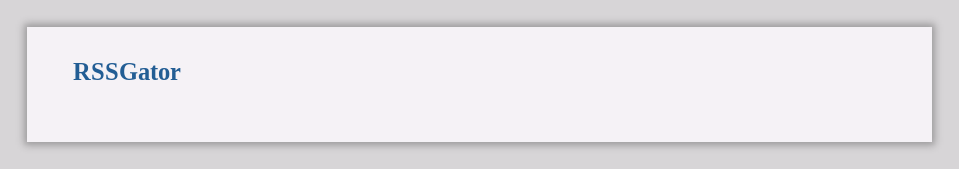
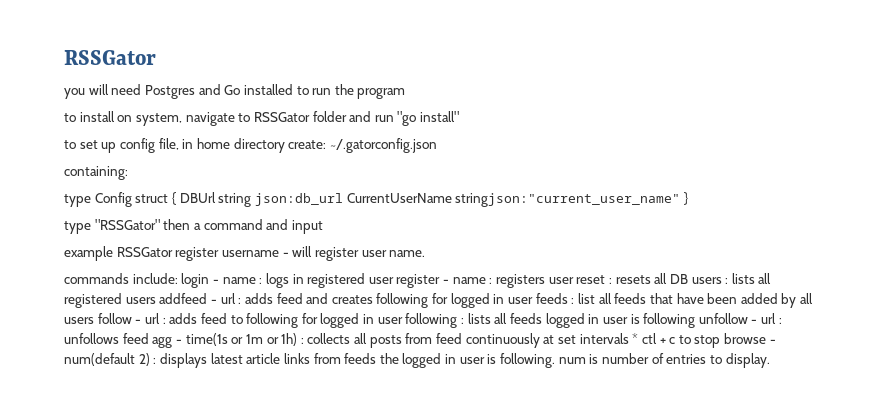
[73,63,181,80] RSSGator -> [64,50,156,65] [64,84,406,99] [64,111,460,126] [64,138,437,153] [64,166,128,180] [64,192,688,207] [64,219,323,234] [64,246,426,261] [64,273,772,288] [64,293,814,308] [64,313,782,328] [64,333,776,348] [64,353,770,368] RSSGator // you will need Postgres and Go installed to run the program // to install on system, navigate to RSSGator folder and run "go install" // to set up config file, in home directory create: ~/.gatorconfig.json // containing: // type Config struct { DBUrl string json:db_url CurrentUserName stringjson:"current_user_name" } // type "RSSGator" then a command and input // example RSSGator register username - will register user name. // commands include: login - name : logs in registered user register - name : registers user reset : resets all DB users : lists all registered users addfeed - url : adds feed and creates following for logged in user feeds : list all feeds that have been added by all users follow - url : adds feed to following for logged in user following : lists all feeds logged in user is following unfollow - url : unfollows feed agg - time(1s or 1m or 1h) : collects all posts from feed continuously at set intervals * ctl + c to stop browse - num(default 2) : displays latest article links from feeds the logged in user is following. num is number of entries to display.

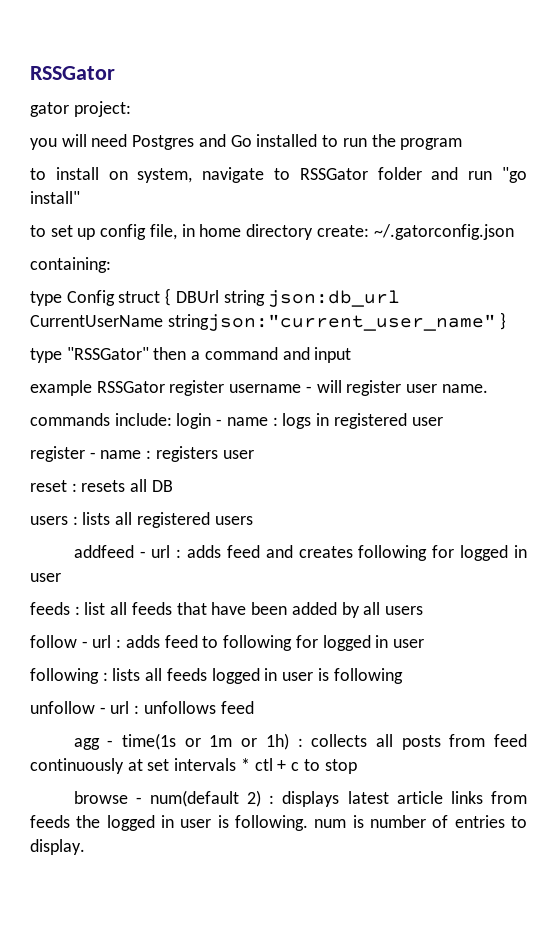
[64,50,156,65] RSSGator -> [30,66,115,80] [30,101,131,117] RSSGator // gator project:
(394, 280) none -> (443, 421) //
(574, 280) none -> (254, 454) //
(688, 279) none -> (173, 486) //
(156, 300) none -> (253, 520) //
(534, 300) none -> (61, 577) //
(94, 320) none -> (423, 610) //
(403, 320) none -> (424, 643) //
(696, 320) none -> (403, 676) //
(149, 338) none -> (254, 707) //
(721, 341) none -> (357, 766) //

